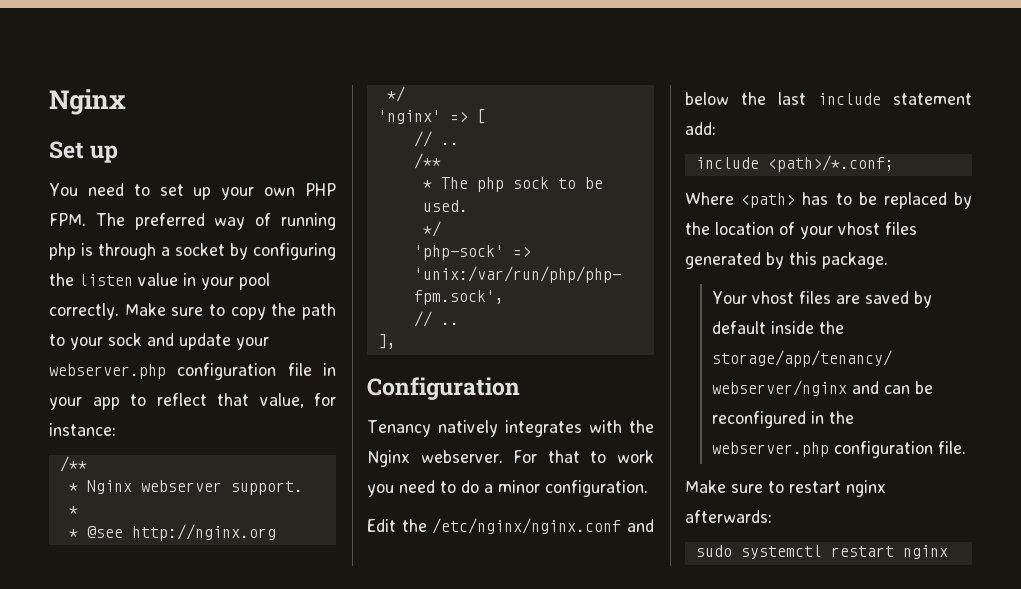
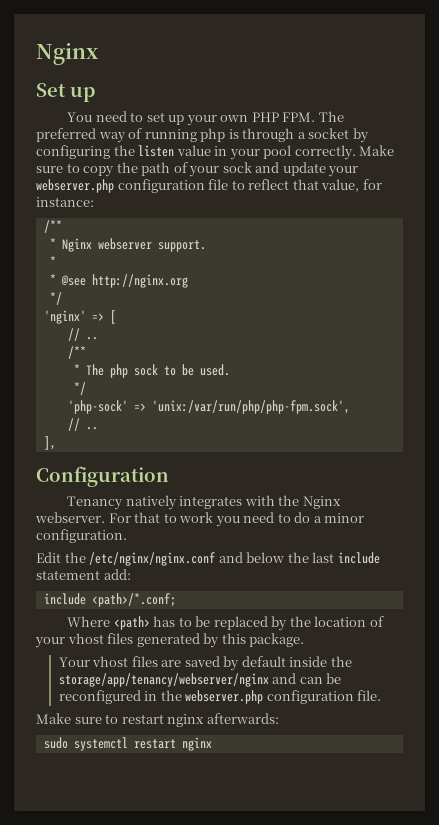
[49,334,65,346] to -> [173,162,188,173] of
[323,363,336,376] [49,397,120,410] in your app -> (229, 184) none

